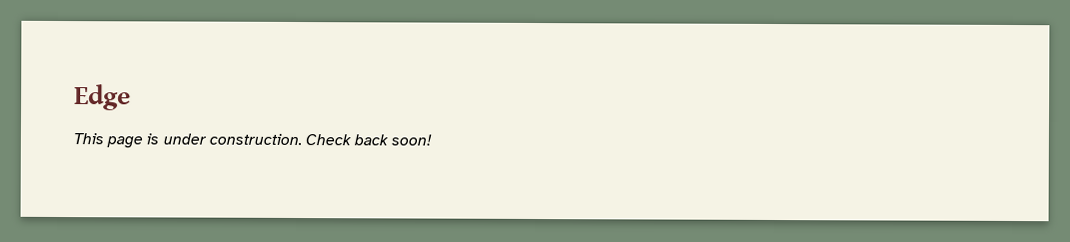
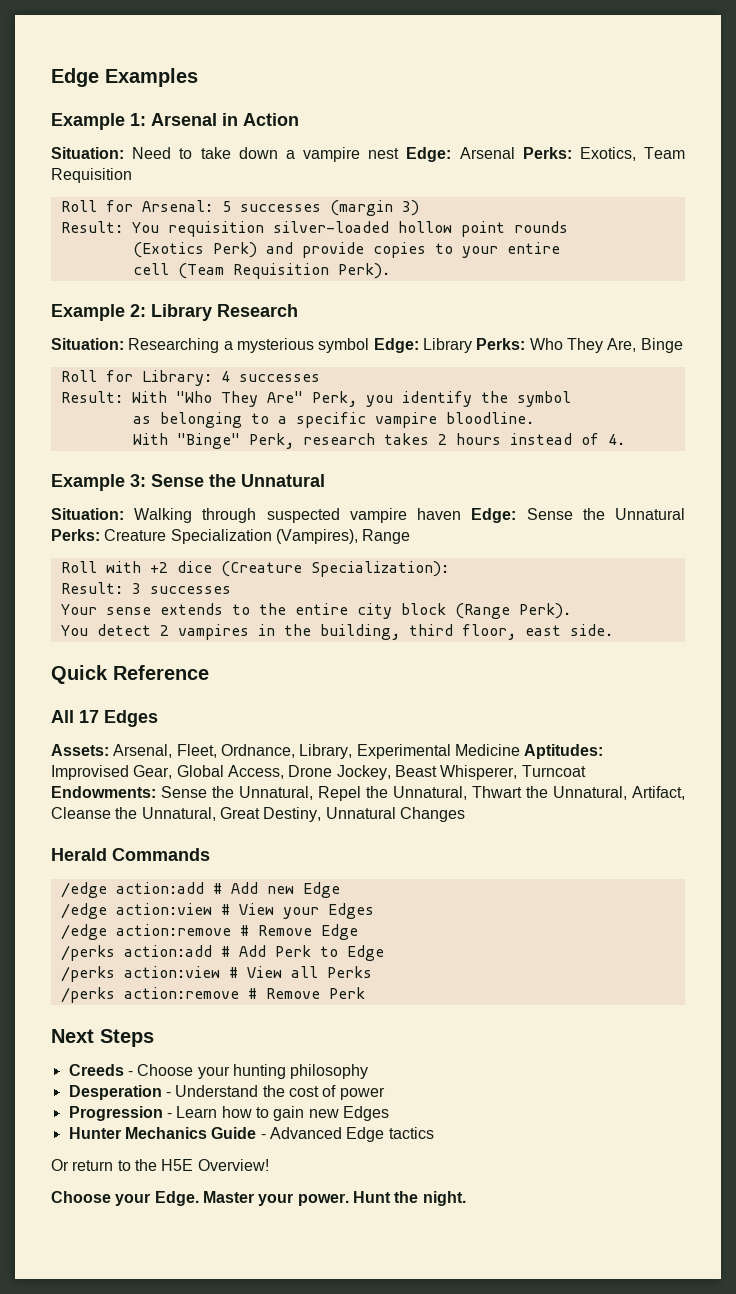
[74,84,131,111] [73,133,433,149] Edge // This page is under construction. Check back soon! -> [51,68,198,87] [51,113,299,130] [51,147,685,162] [51,168,132,183] [60,200,419,216] [60,221,568,237] [132,242,560,258] [132,263,390,279] [51,304,298,321] [51,338,683,353] [60,370,320,386] [60,391,571,407] [132,412,534,428] [132,433,625,449] [51,474,325,491] [51,508,685,523] [51,529,411,544] [60,561,449,577] [60,582,231,594] [60,603,571,619] [60,624,613,640] [51,665,209,684] [51,710,158,727] [51,744,604,759] [51,765,586,780] [51,786,685,801] [51,807,465,822] [51,848,210,861] [60,882,340,898] [60,903,374,919] [60,924,358,940] [60,945,384,961] [60,966,372,982] [60,987,365,1003] [51,1029,154,1047] [68,1064,369,1079] [68,1085,385,1100] [68,1106,389,1121] [68,1127,434,1142] [51,1159,269,1171] [51,1191,466,1206] Edge Examples // Example 1: Arsenal in Action // Situation: Need to take down a vampire nest Edge: Arsenal Perks: Exotics, Team Requisition // Roll for Arsenal: 5 successes (margin 3) // Result: You requisition silver-loaded hollow point rounds // (Exotics Perk) and provide copies to your entire // cell (Team Requisition Perk). // Example 2: Library Research // Situation: Researching a mysterious symbol Edge: Library Perks: Who They Are, Binge // Roll for Library: 4 successes // Result: With "Who They Are" Perk, you identify the symbol // as belonging to a specific vampire bloodline. // With "Binge" Perk, research takes 2 hours instead of 4. // Example 3: Sense the Unnatural // Situation: Walking through suspected vampire haven Edge: Sense the Unnatural Perks: Creature Specialization (Vampires), Range // Roll with +2 dice (Creature Specialization): // Result: 3 successes // Your sense extends to the entire city block (Range Perk). // You detect 2 vampires in the building, third floor, east side. // Quick Reference // All 17 Edges // Assets: Arsenal, Fleet, Ordnance, Library, Experimental Medicine Aptitudes: Improvised Gear, Global Access, Drone Jockey, Beast Whisperer, Turncoat Endowments: Sense the Unnatural, Repel the Unnatural, Thwart the Unnatural, Artifact, Cleanse the Unnatural, Great Destiny, Unnatural Changes // Herald Commands // /edge action:add # Add new Edge // /edge action:view # View your Edges // /edge action:remove # Remove Edge // /perks action:add # Add Perk to Edge // /perks action:view # View all Perks // /perks action:remove # Remove Perk // Next Steps // Creeds - Choose your hunting philosophy // Desperation - Understand the cost of power // Progression - Learn how to gain new Edges // Hunter Mechanics Guide - Advanced Edge tactics // Or return to the H5E Overview! // Choose your Edge. Master your power. Hunt the night.

